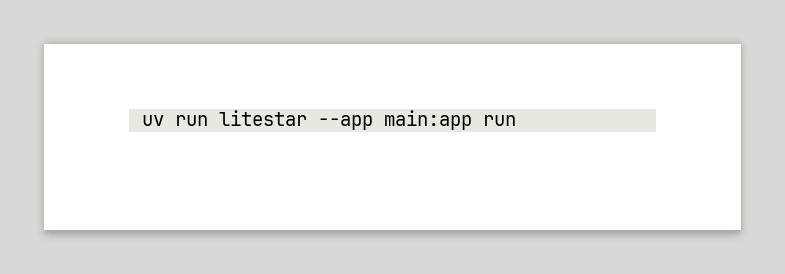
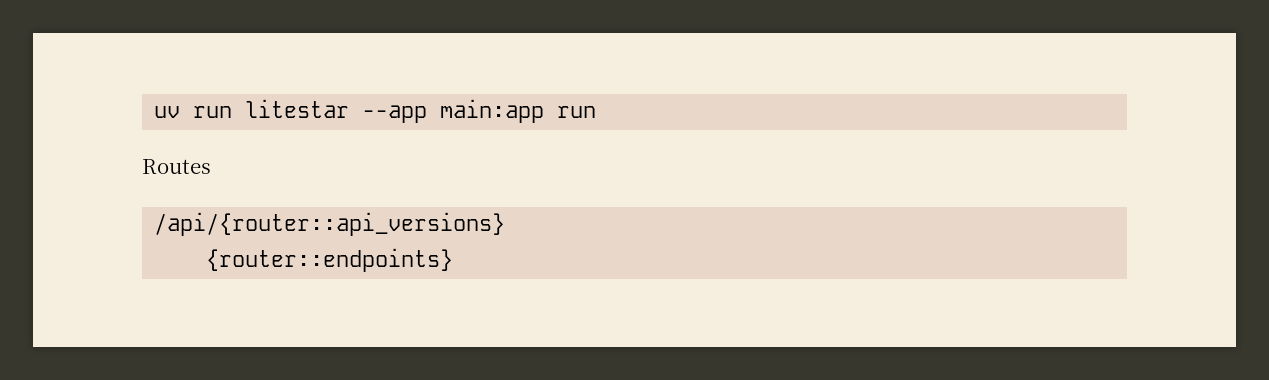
(516, 120) none -> [142,159,211,174] [154,212,506,236] [206,248,454,272] // Routes // /api/{router::api_versions} // {router::endpoints}

